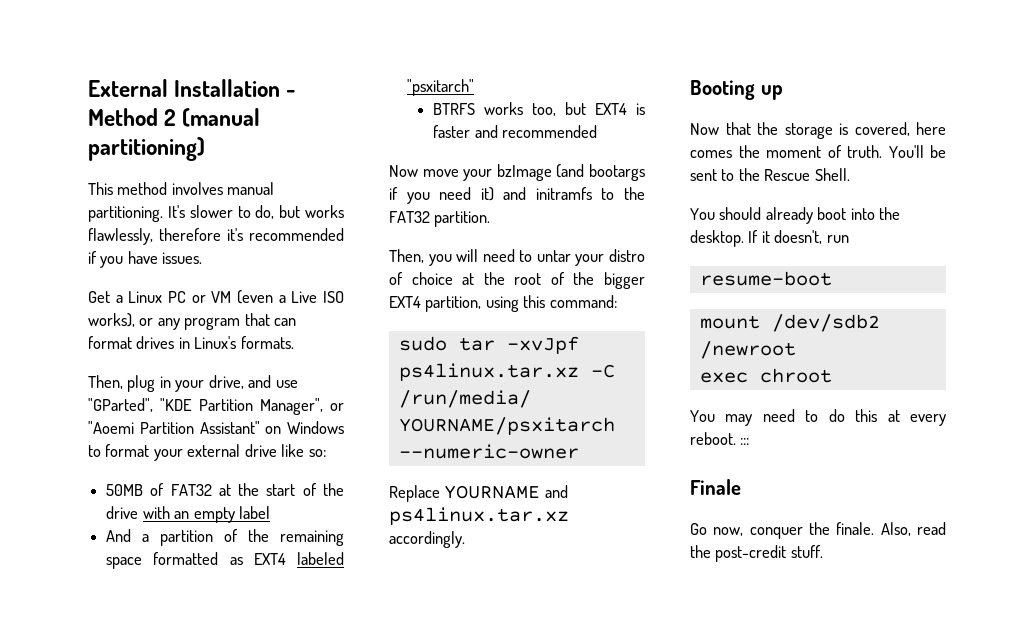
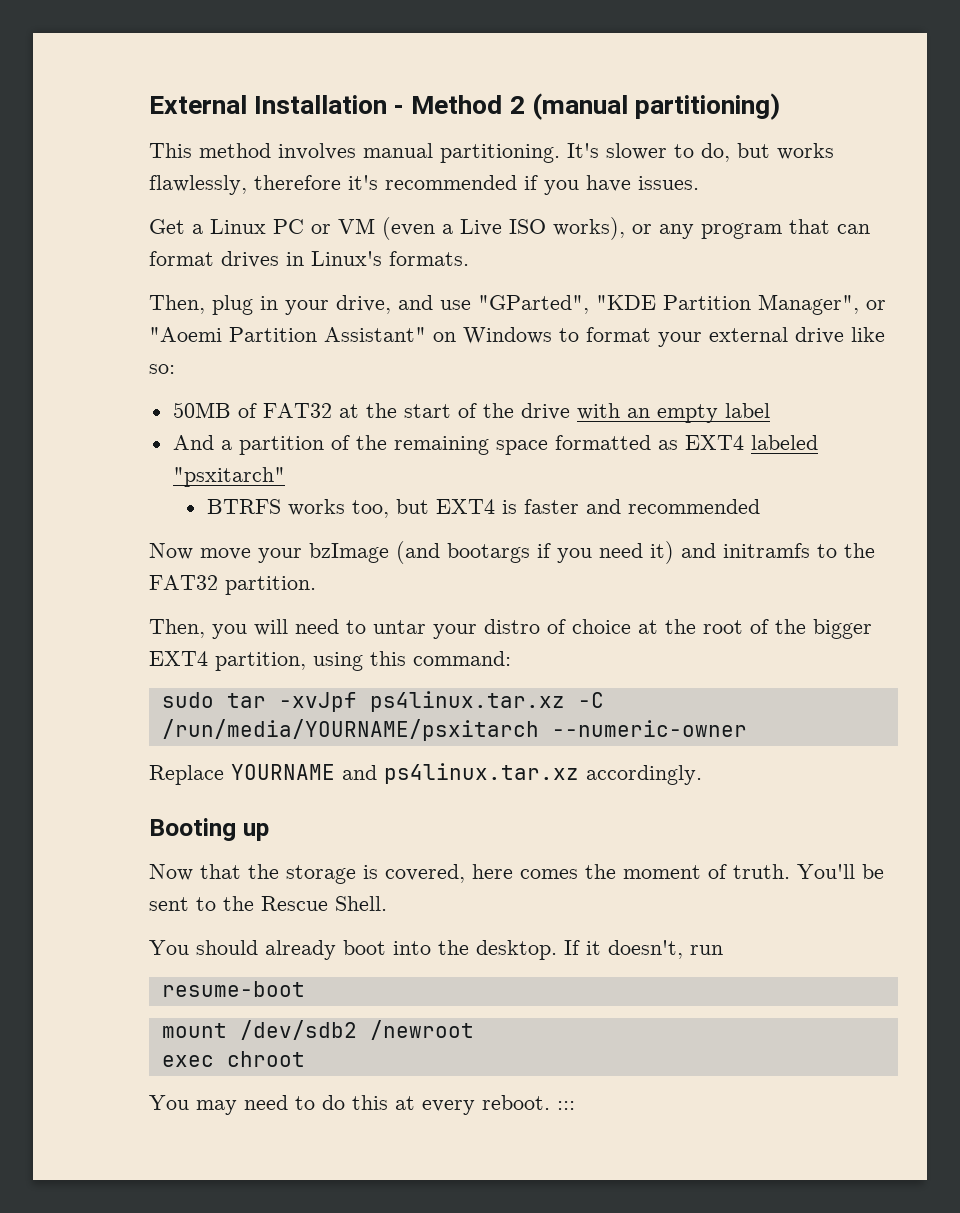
[690,479,741,495] [690,522,946,539] [690,545,823,562] // Finale // Go now, conquer the finale. Also, read the post-credit stuff. -> (575, 1105) none

